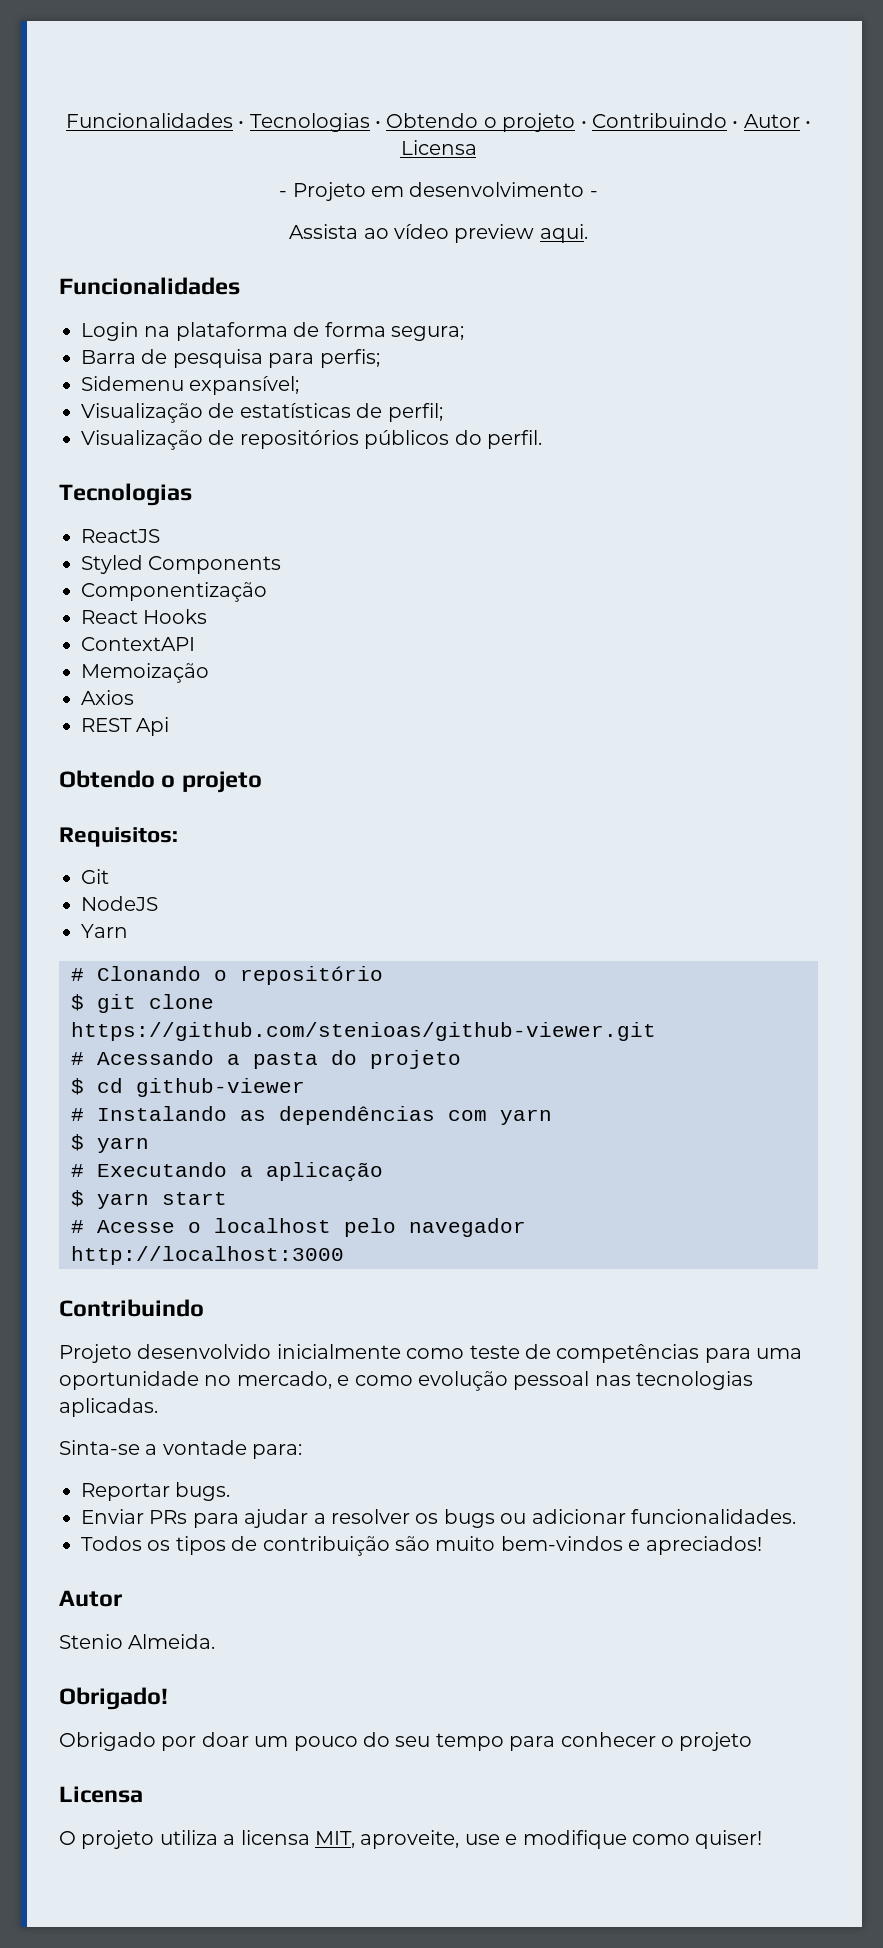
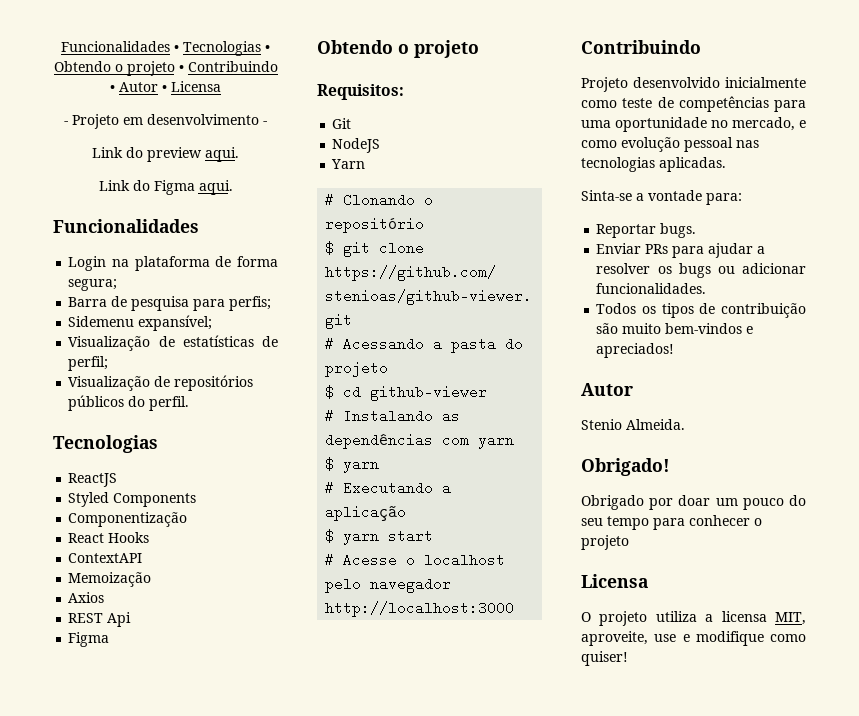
[289,224,449,239] Assista ao vídeo -> [92,147,143,158] Link do
(588, 233) none -> [98,180,233,195] // Link do Figma aqui.
(170, 726) none -> [68,632,110,647] // Figma

